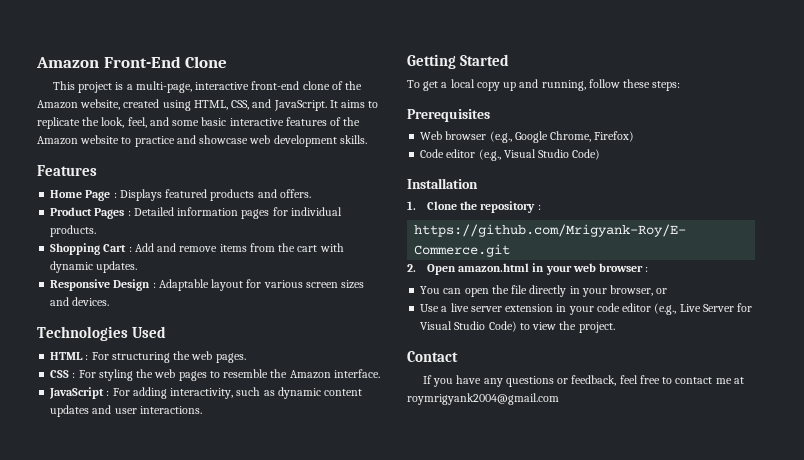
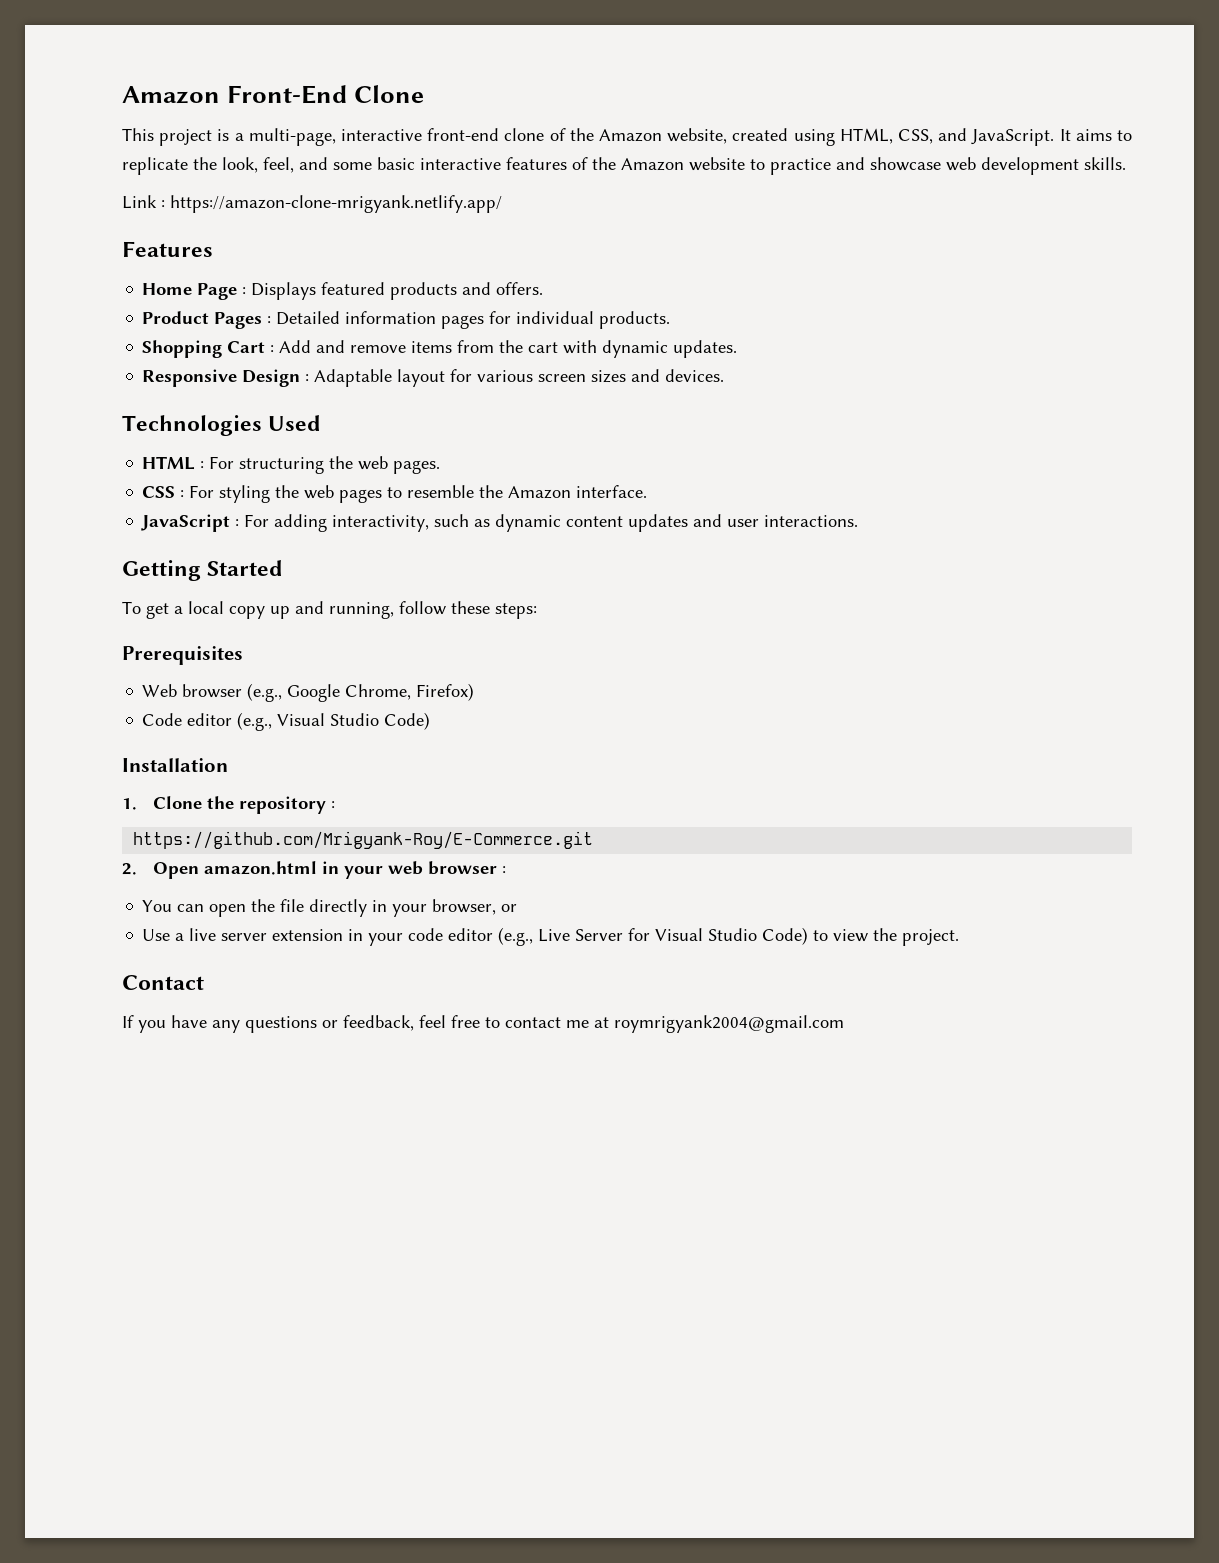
(367, 139) none -> [122,195,502,213] // Link : https://amazon-clone-mrigyank.netlify.app/

